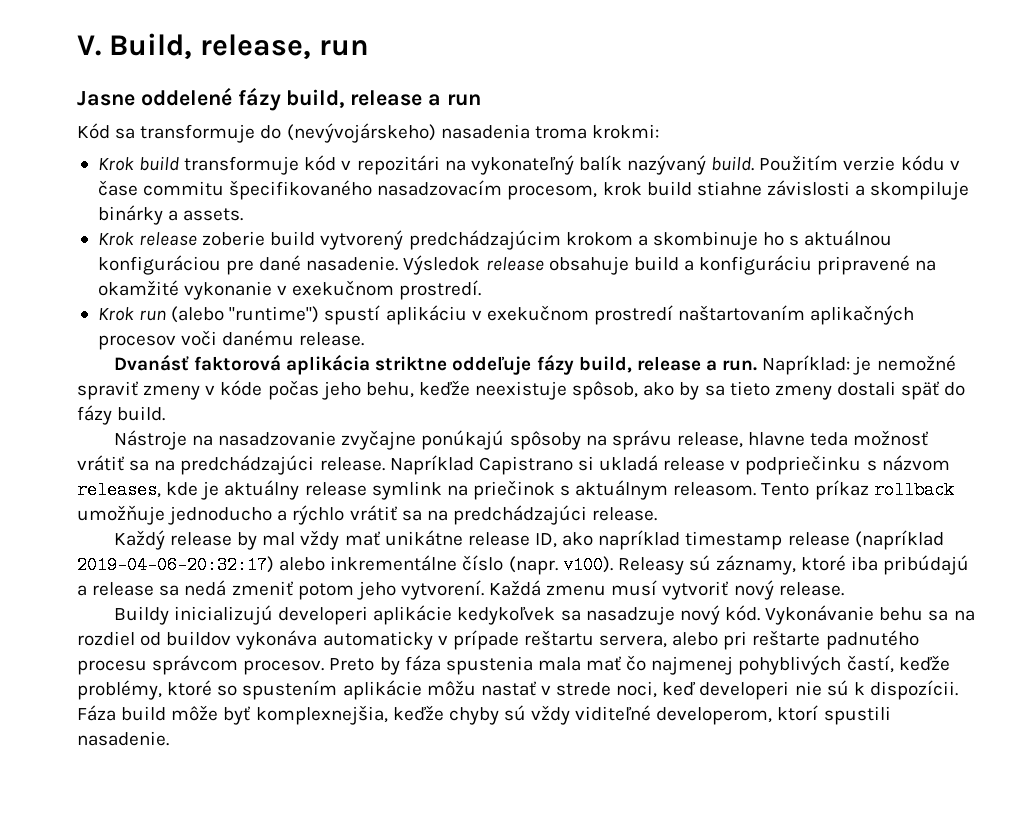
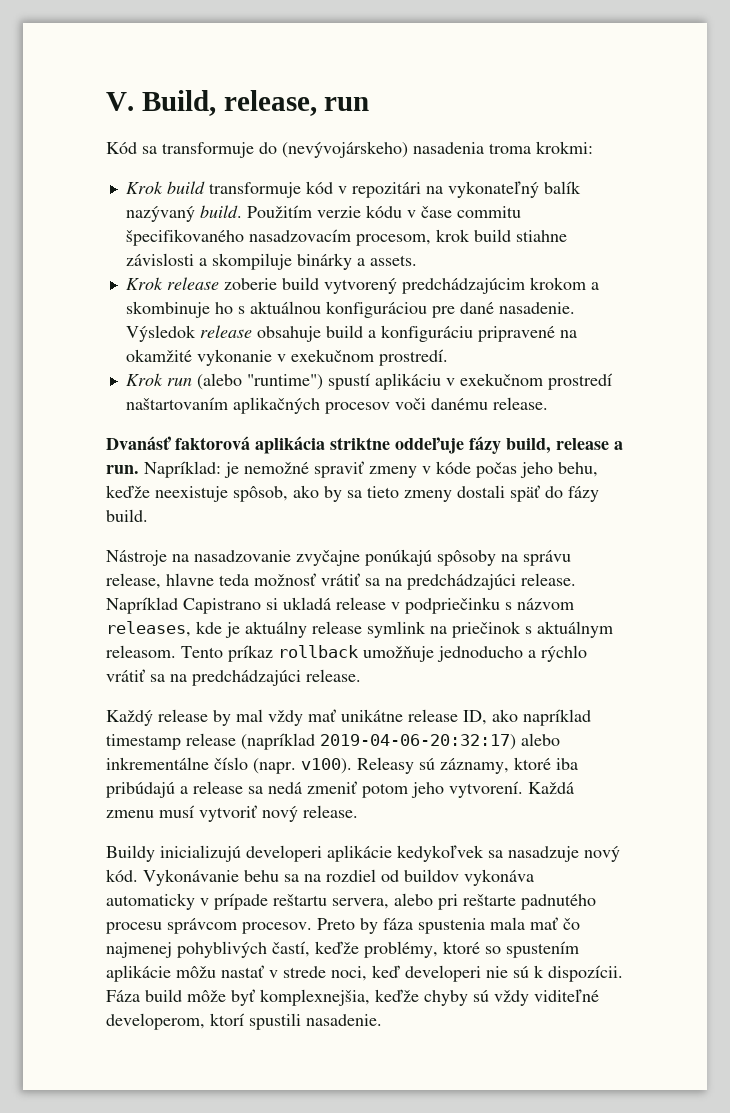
[77,88,481,111] // Jasne oddelené fázy build, release a run -> (370, 104) none

